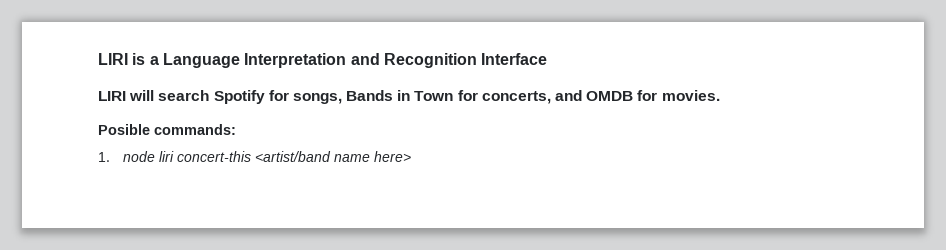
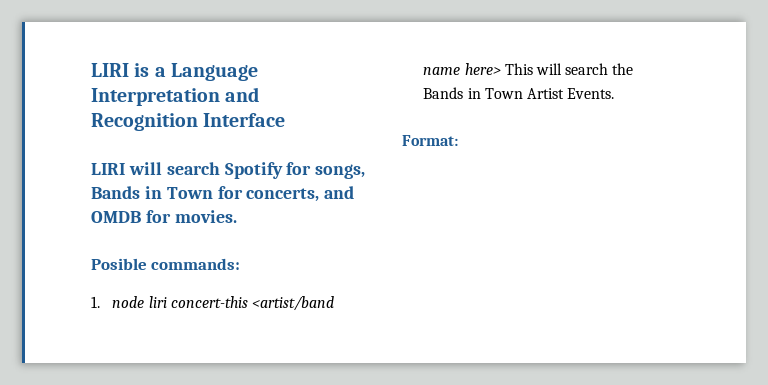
(412, 156) none -> [504,63,634,75] [423,87,615,99] [402,135,458,146] This will search the Bands in Town Artist Events. // Format:

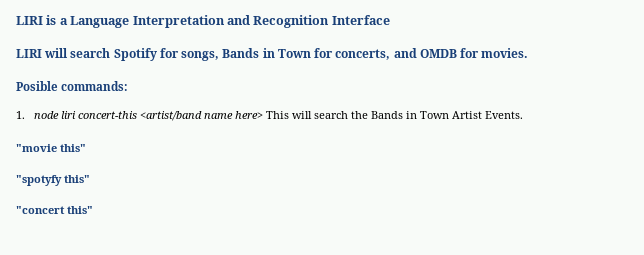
[402,135,458,146] Format: -> [16,144,86,152] [16,175,90,186] [16,206,93,214] "movie this" // "spotyfy this" // "concert this"

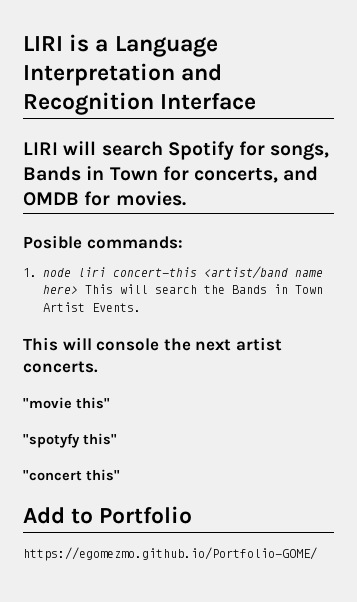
(524, 115) none -> [23,337,282,351] [23,361,98,373] // This will console the next artist concerts.
(93, 210) none -> [23,506,193,524] [23,547,317,561] // Add to Portfolio // https://egomezmo.github.io/Portfolio-GOME/

